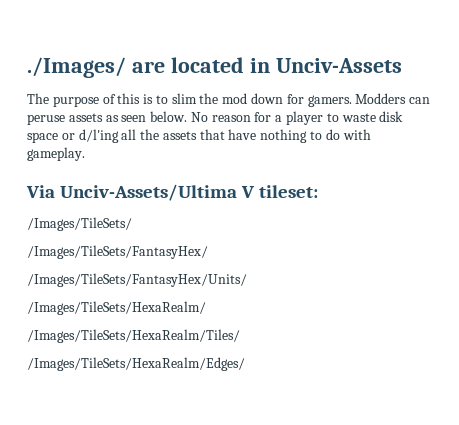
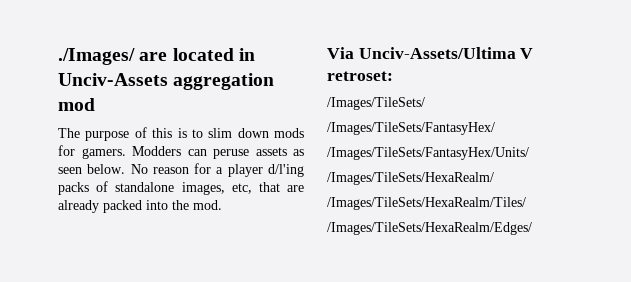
(402, 65) none -> [173,73,275,90] [58,98,95,111] aggregation mod
[199,93,284,104] the mod down -> [237,128,304,138] down mods
[326,111,404,122] [27,129,371,143] [27,147,85,161] to waste disk space or d/l'ing all the assets that have nothing to do with gameplay. -> [268,164,304,177] [58,181,304,195] [58,200,222,213] d/l'ing packs of standalone images, etc, that are already packed into the mod.
[259,185,319,198] tileset: -> [327,71,393,81] retroset:

